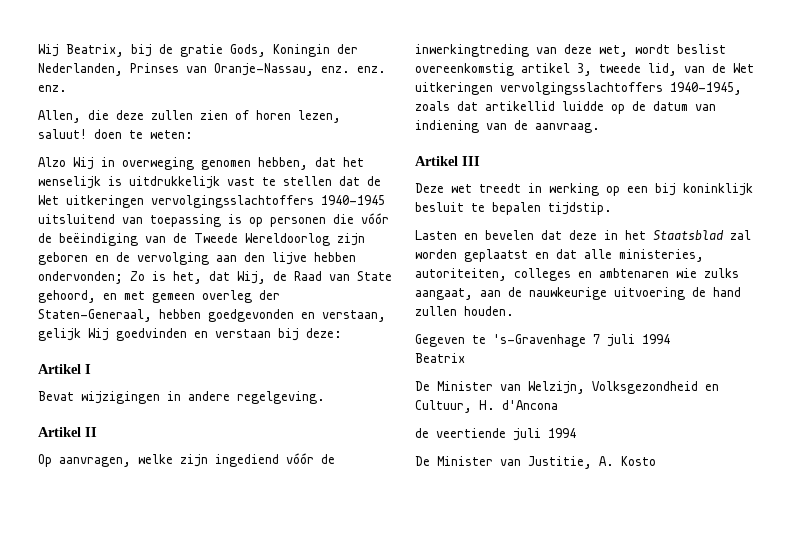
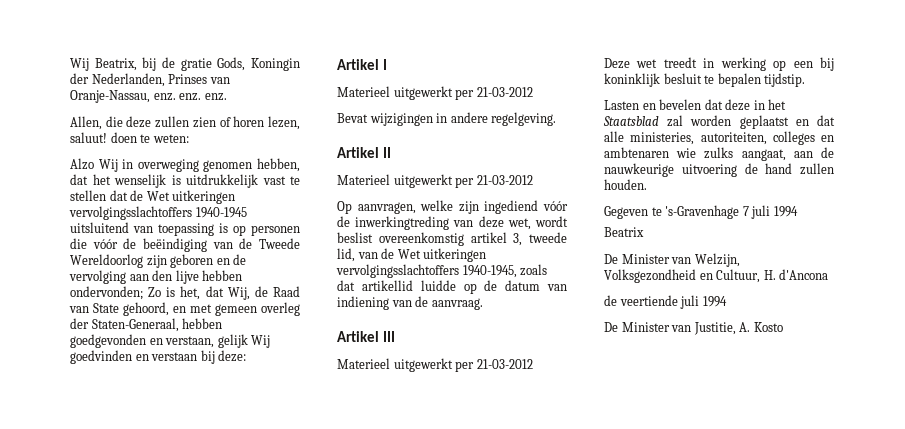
(91, 369) none -> [337,86,533,100] // Materieel uitgewerkt per 21-03-2012
(97, 432) none -> [337,174,533,188] // Materieel uitgewerkt per 21-03-2012
(480, 161) none -> [337,358,533,372] // Materieel uitgewerkt per 21-03-2012

